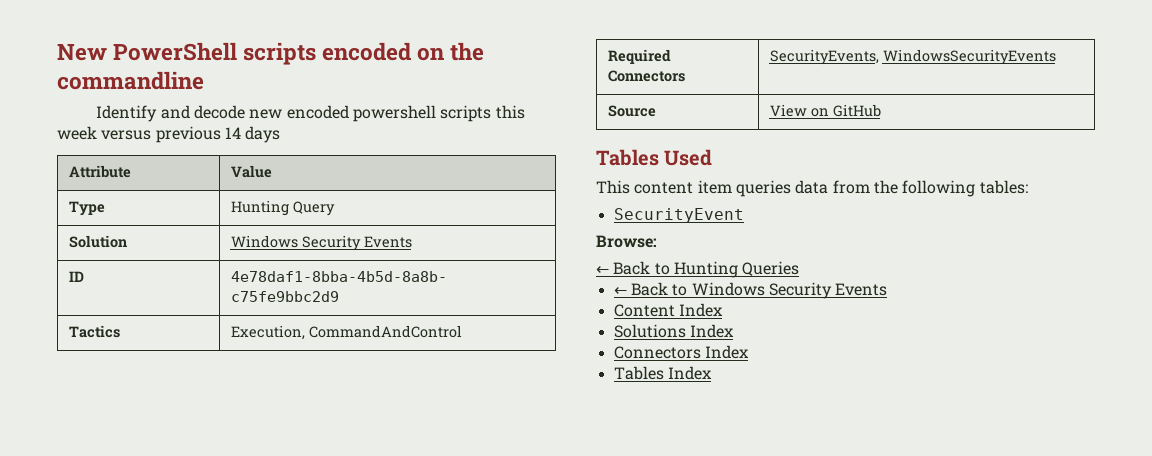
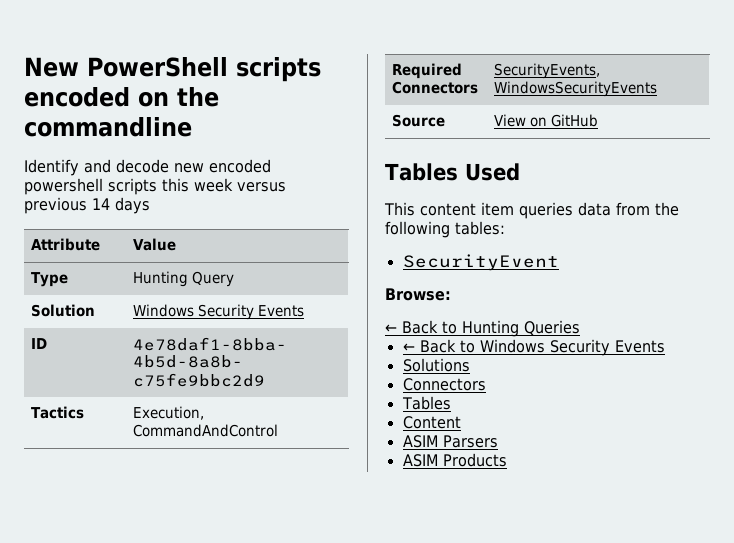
[613,303,723,317] // Content Index -> (665, 346) none
[689,324,734,338] [613,345,749,359] [613,366,712,380] Index // Connectors Index // Tables Index -> [402,378,486,391] [401,396,451,410] [402,416,461,429] [402,435,498,448] [402,453,507,467] // Connectors // Tables // Content // ASIM Parsers // ASIM Products

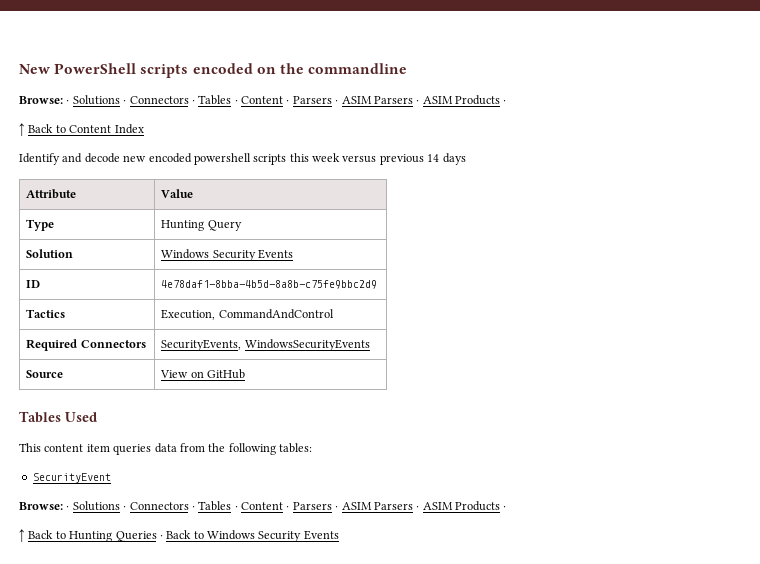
(192, 127) none -> [19,95,507,105] [19,123,144,136] // Browse: · Solutions · Connectors · Tables · Content · Parsers · ASIM Parsers · ASIM Products · // ↑ Back to Content Index
[385,324,397,333] // ← -> [66,501,507,511] [19,529,25,542] · Solutions · Connectors · Tables · Content · Parsers · ASIM Parsers · ASIM Products · // ↑
[402,343,415,352] // ← -> [159,535,163,539] ·
[402,358,470,372] [402,378,486,391] [401,396,451,410] [402,416,461,429] [402,435,498,448] [402,453,507,467] // Solutions // Connectors // Tables // Content // ASIM Parsers // ASIM Products -> (339, 535) none

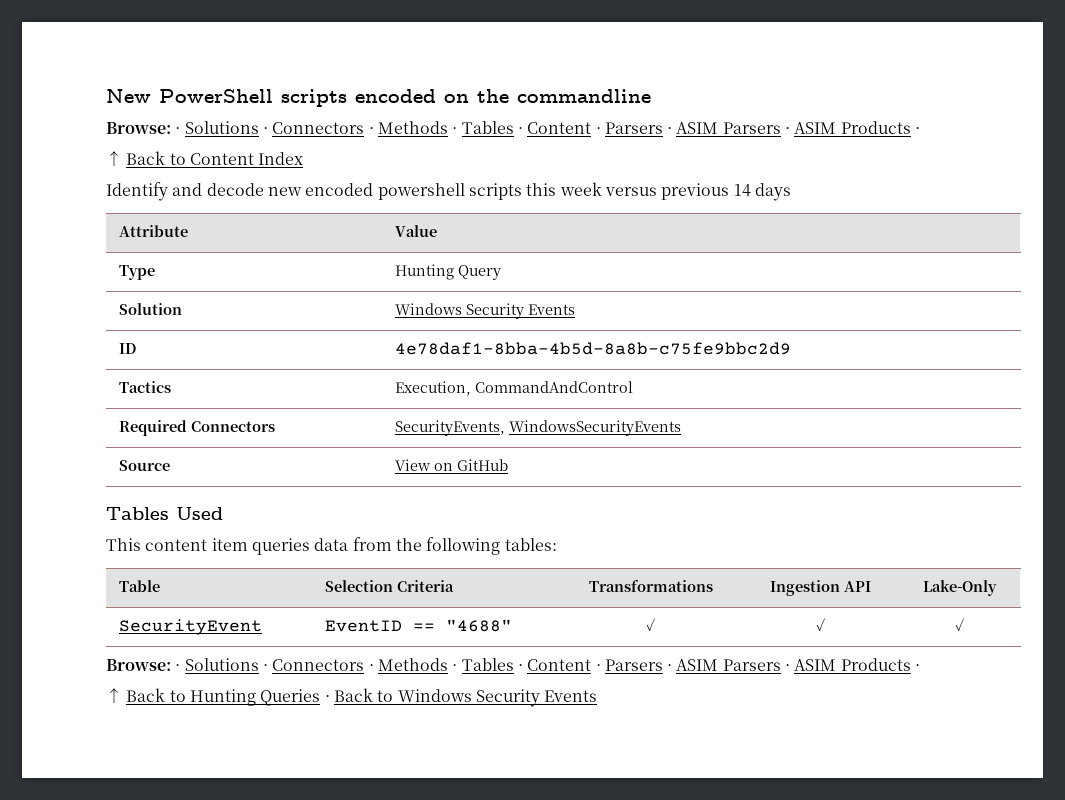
(195, 102) none -> [377,121,458,134] Methods ·
[32,473,111,483] [19,501,195,511] // SecurityEvent // Browse: · Solutions · Connectors · -> [118,580,160,592] [324,580,454,592] [588,580,713,592] [770,580,871,596] [923,580,997,596] [118,619,262,635] [324,619,512,632] [646,618,655,631] [816,618,825,631] [955,618,964,631] [106,658,458,671] // Table | Selection Criteria | Transformations | Ingestion API | Lake-Only // SecurityEvent | EventID == "4688" | ✓ | ✓ | ✓ // Browse: · Solutions · Connectors · Methods ·

